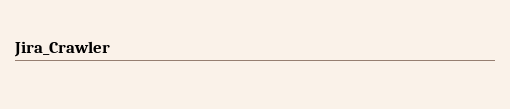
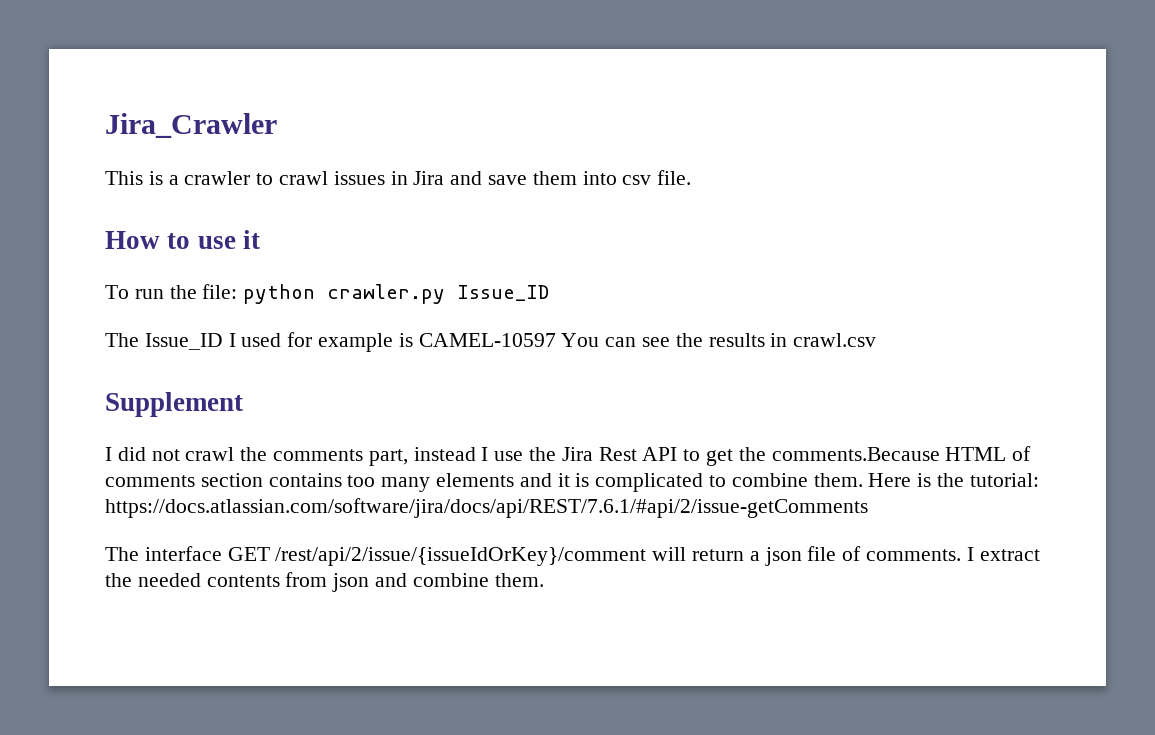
(110, 49) none -> [105,170,692,185] [105,230,260,249] [105,284,550,304] [105,332,877,352] [105,392,243,417] [105,446,1032,466] [105,473,1039,492] [105,498,868,518] [105,546,1040,566] [105,572,544,592] // This is a crawler to crawl issues in Jira and save them into csv file. // How to use it // To run the file: python crawler.py Issue_ID // The Issue_ID I used for example is CAMEL-10597 You can see the results in crawl.csv // Supplement // I did not crawl the comments part, instead I use the Jira Rest API to get the comments.Because HTML of comments section contains too many elements and it is complicated to combine them. Here is the tutorial: https://docs.atlassian.com/software/jira/docs/api/REST/7.6.1/#api/2/issue-getComments // The interface GET /rest/api/2/issue/{issueIdOrKey}/comment will return a json file of comments. I extract the needed contents from json and combine them.

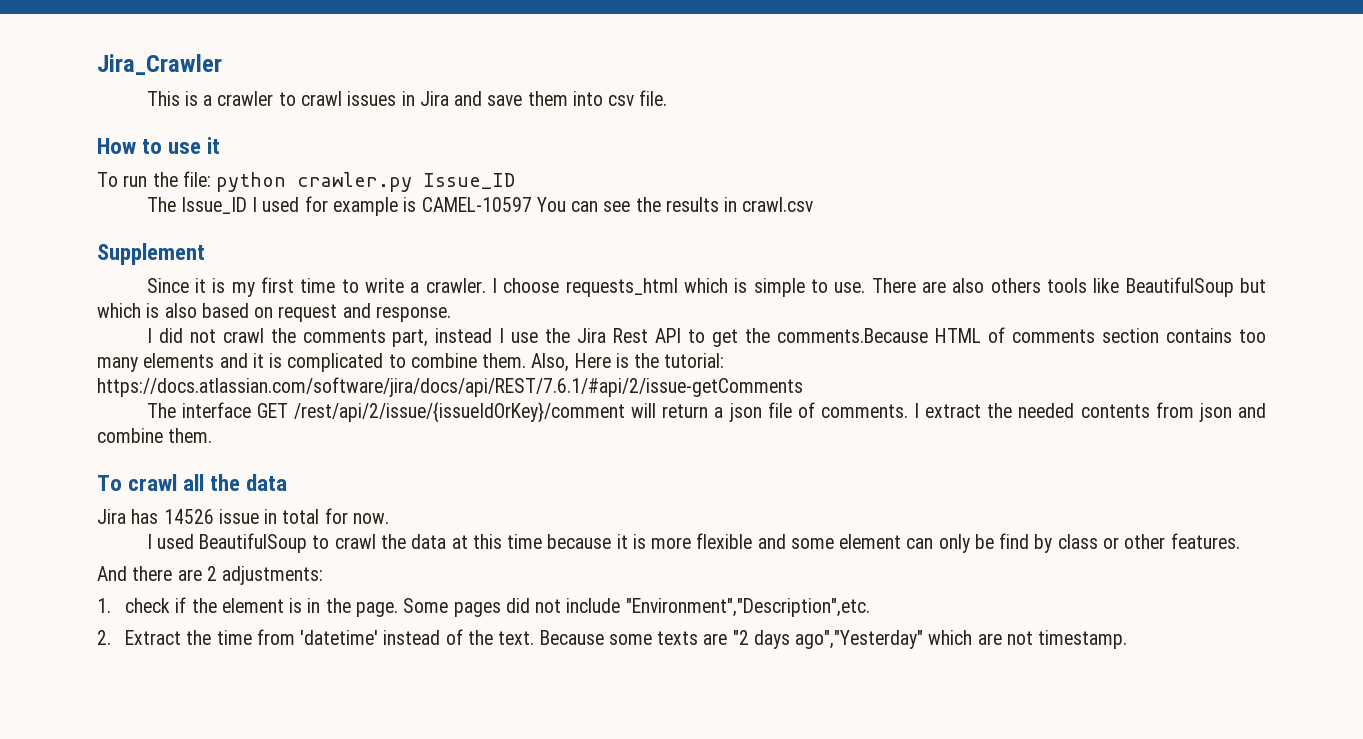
(243, 404) none -> [146,277,1267,297] [97,303,451,322] // Since it is my first time to write a crawler. I choose requests_html which is simple to use. There are also others tools like BeautifulSoup but which is also based on request and response.
(863, 480) none -> [531,353,570,372] Also,
(544, 580) none -> [97,474,288,491] [97,508,389,524] [146,533,1240,553] [97,566,324,585] [97,597,870,617] [97,629,1128,649] // To crawl all the data // Jira has 14526 issue in total for now. // I used BeautifulSoup to crawl the data at this time because it is more flexible and some element can only be find by class or other features. // And there are 2 adjustments: // 1. check if the element is in the page. Some pages did not include "Environment","Description",etc. // 2. Extract the time from 'datetime' instead of the text. Because some texts are "2 days ago","Yesterday" which are not timestamp.

